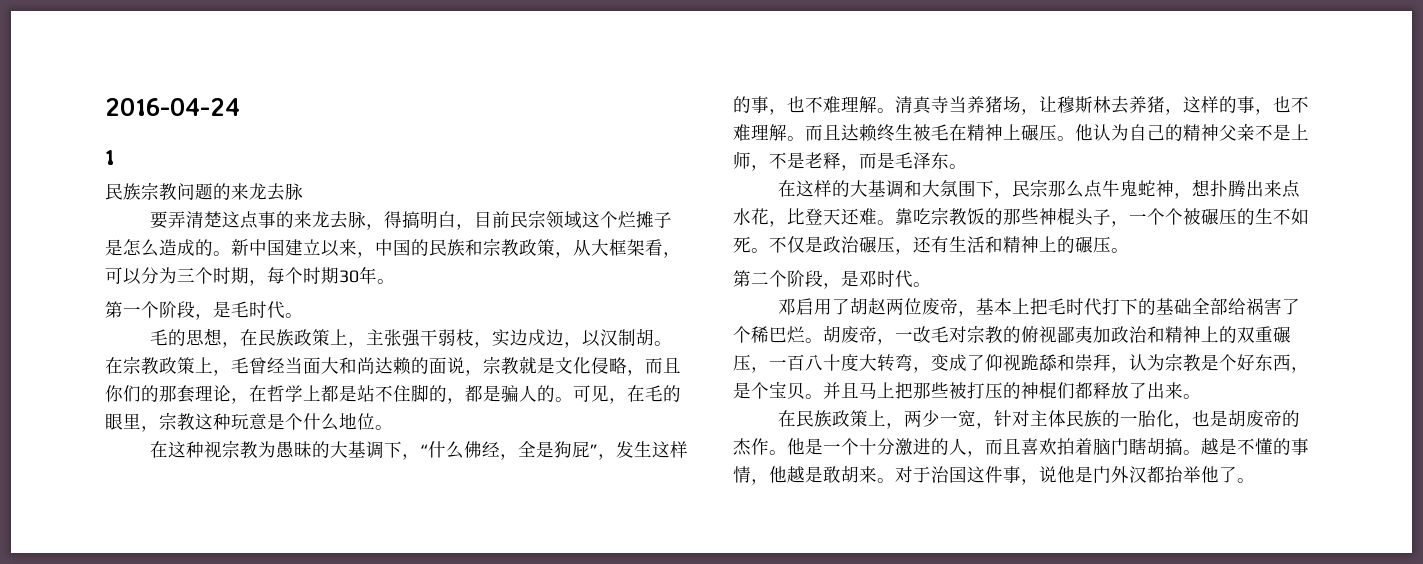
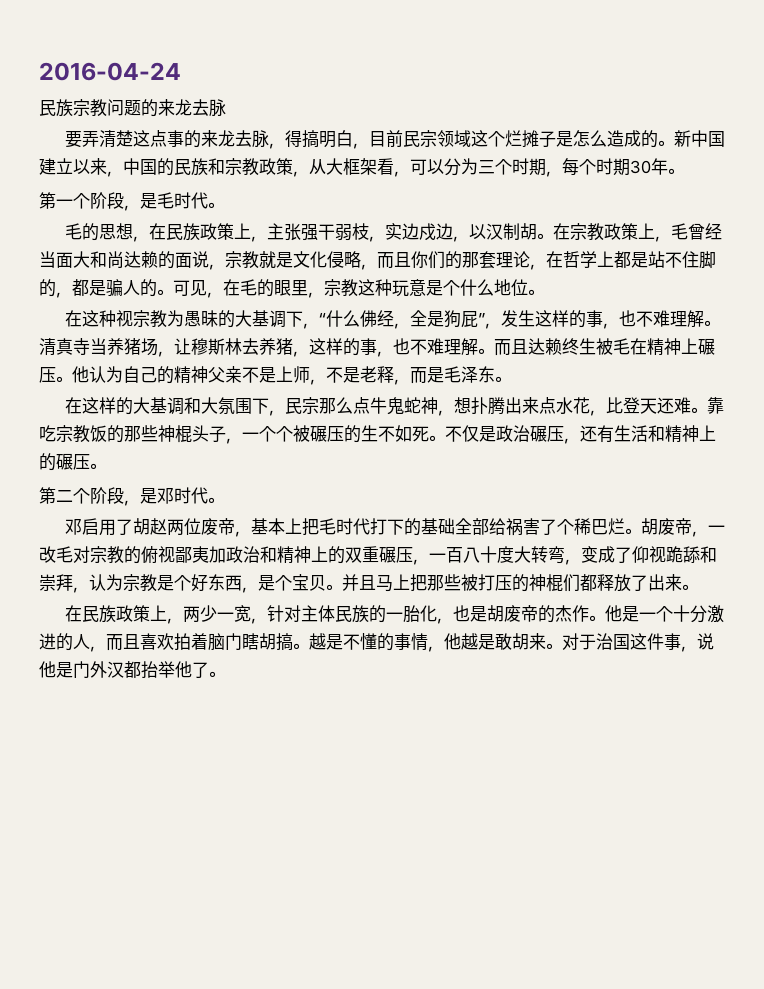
[105,150,115,165] // 1 -> (181, 71) none

